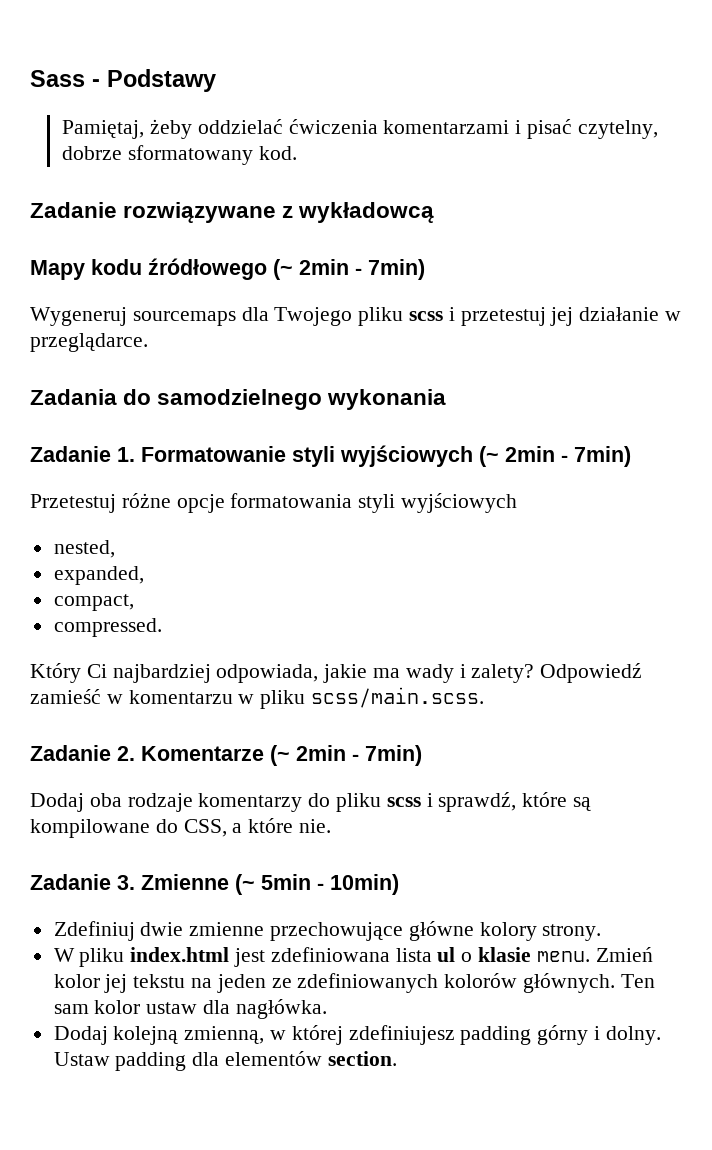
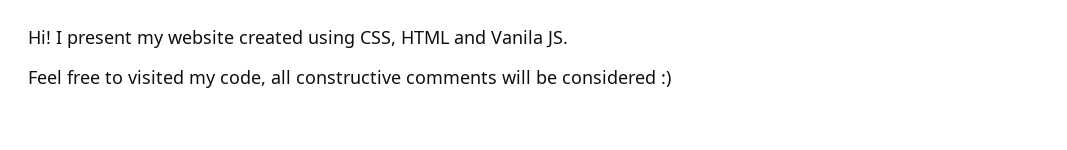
[30,69,216,92] [62,119,658,139] [62,145,297,165] [30,202,435,223] [30,258,425,280] [30,307,682,326] [30,333,148,352] [30,389,447,410] [30,445,631,467] [30,493,518,513] [53,540,115,558] [53,566,144,585] [53,594,134,611] [53,618,162,637] [30,663,643,683] [30,687,485,709] [30,745,422,766] [30,792,592,812] [30,818,332,838] [30,874,399,895] [53,921,602,941] [53,947,653,967] [53,973,655,993] [53,999,327,1019] [53,1025,661,1045] [53,1051,397,1071] Sass - Podstawy // Pamiętaj, żeby oddzielać ćwiczenia komentarzami i pisać czytelny, dobrze sformatowany kod. // Zadanie rozwiązywane z wykładowcą // Mapy kodu źródłowego (~ 2min - 7min) // Wygeneruj sourcemaps dla Twojego pliku scss i przetestuj jej działanie w przeglądarce. // Zadania do samodzielnego wykonania // Zadanie 1. Formatowanie styli wyjściowych (~ 2min - 7min) // Przetestuj różne opcje formatowania styli wyjściowych // nested, // expanded, // compact, // compressed. // Który Ci najbardziej odpowiada, jakie ma wady i zalety? Odpowiedź zamieść w komentarzu w pliku scss/main.scss. // Zadanie 2. Komentarze (~ 2min - 7min) // Dodaj oba rodzaje komentarzy do pliku scss i sprawdź, które są kompilowane do CSS, a które nie. // Zadanie 3. Zmienne (~ 5min - 10min) // Zdefiniuj dwie zmienne przechowujące główne kolory strony. // W pliku index.html jest zdefiniowana lista ul o klasie menu. Zmień kolor jej tekstu na jeden ze zdefiniowanych kolorów głównych. Ten sam kolor ustaw dla nagłówka. // Dodaj kolejną zmienną, w której zdefiniujesz padding górny i dolny. Ustaw padding dla elementów section. -> [28,30,568,48] [28,70,671,88] Hi! I present my website created using CSS, HTML and Vanila JS. // Feel free to visited my code, all constructive comments will be considered :)

